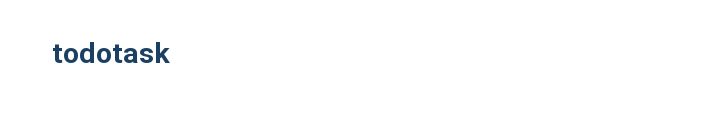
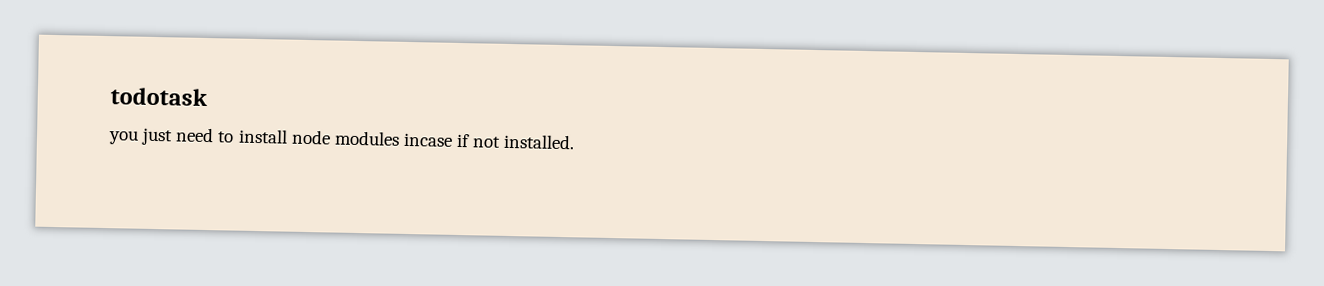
(170, 52) none -> [108,127,576,150] // you just need to install node modules incase if not installed.

